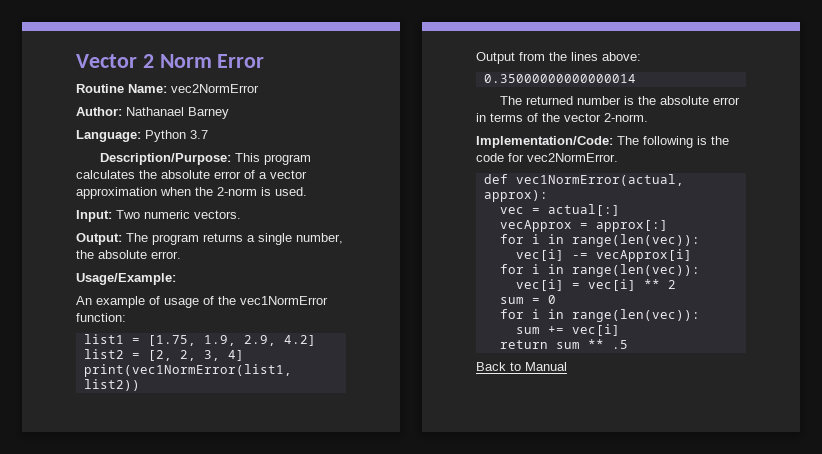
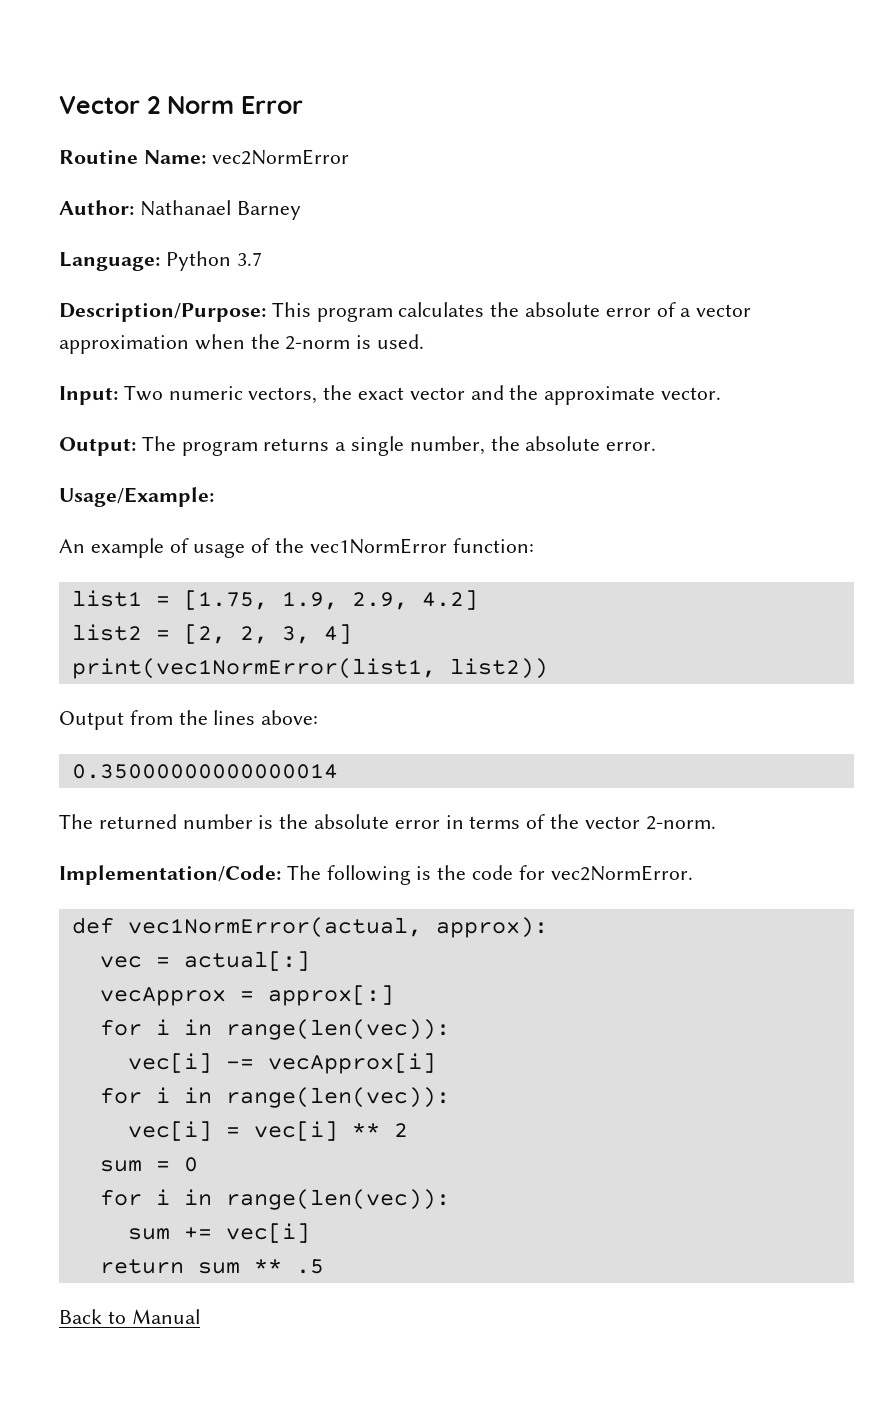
[194,210,241,219] vectors. -> [248,385,722,405] vectors, the exact vector and the approximate vector.

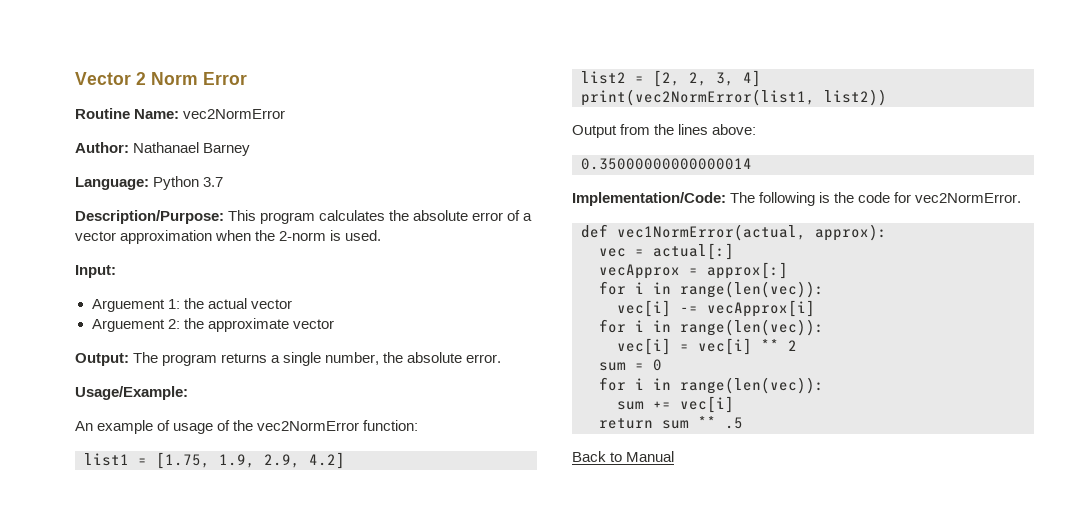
[123,385,504,404] Two numeric vectors, the exact vector and -> [91,298,292,312] [91,319,180,332] // Arguement 1: the actual vector // Arguement 2:
[661,387,722,400] vector. -> [292,319,334,329] vector
[309,538,447,554] vec1NormError -> [257,421,360,431] vec2NormError
[71,658,436,679] print(vec1NormError(list1, -> [581,89,815,106] print(vec2NormError(list1,
[59,814,716,830] // The returned number is the absolute error in terms of the vector 2-norm. -> (752, 164) none

